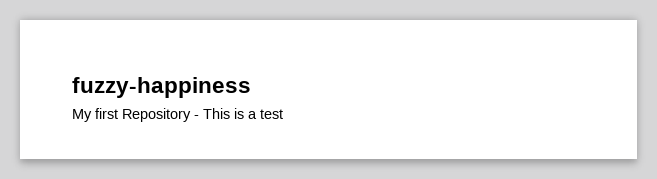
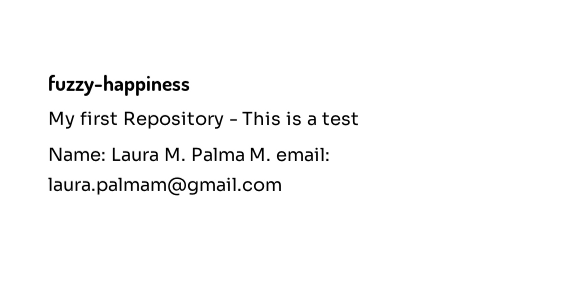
(283, 114) none -> [47,146,331,163] [47,176,282,196] // Name: Laura M. Palma M. email: laura.palmam@gmail.com

